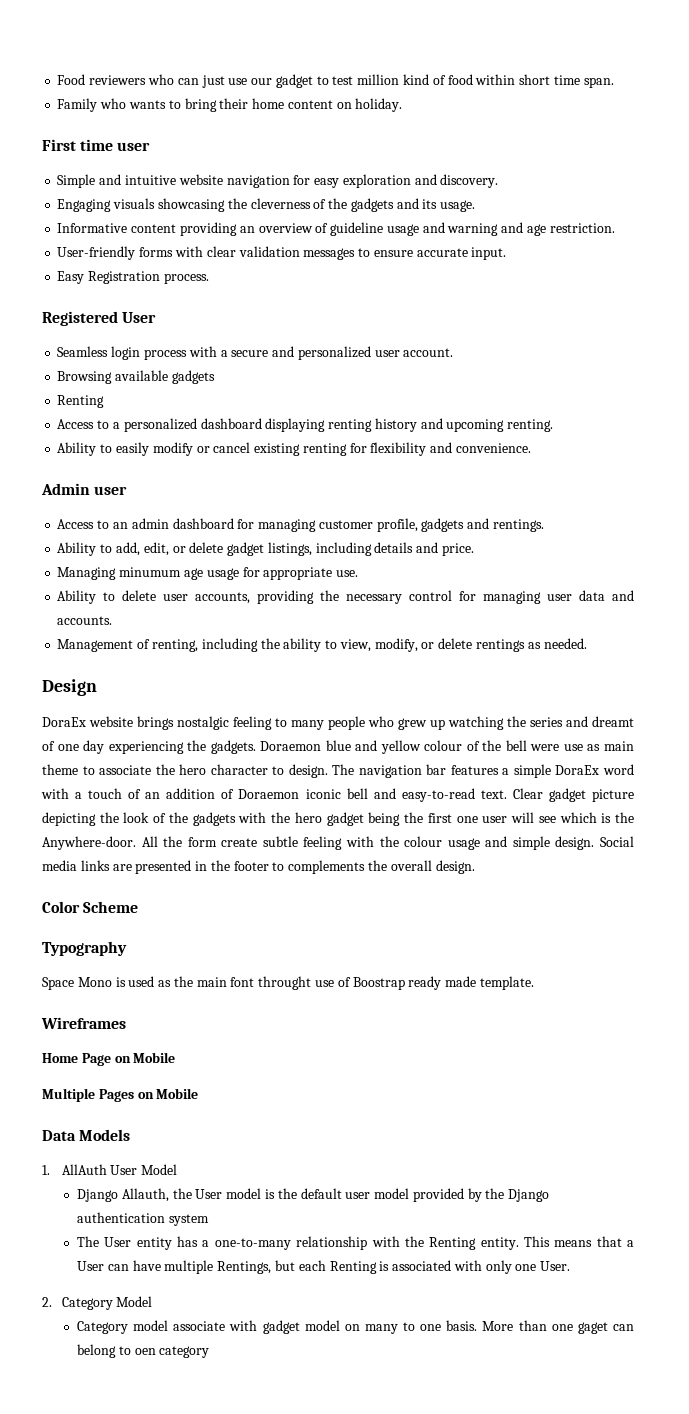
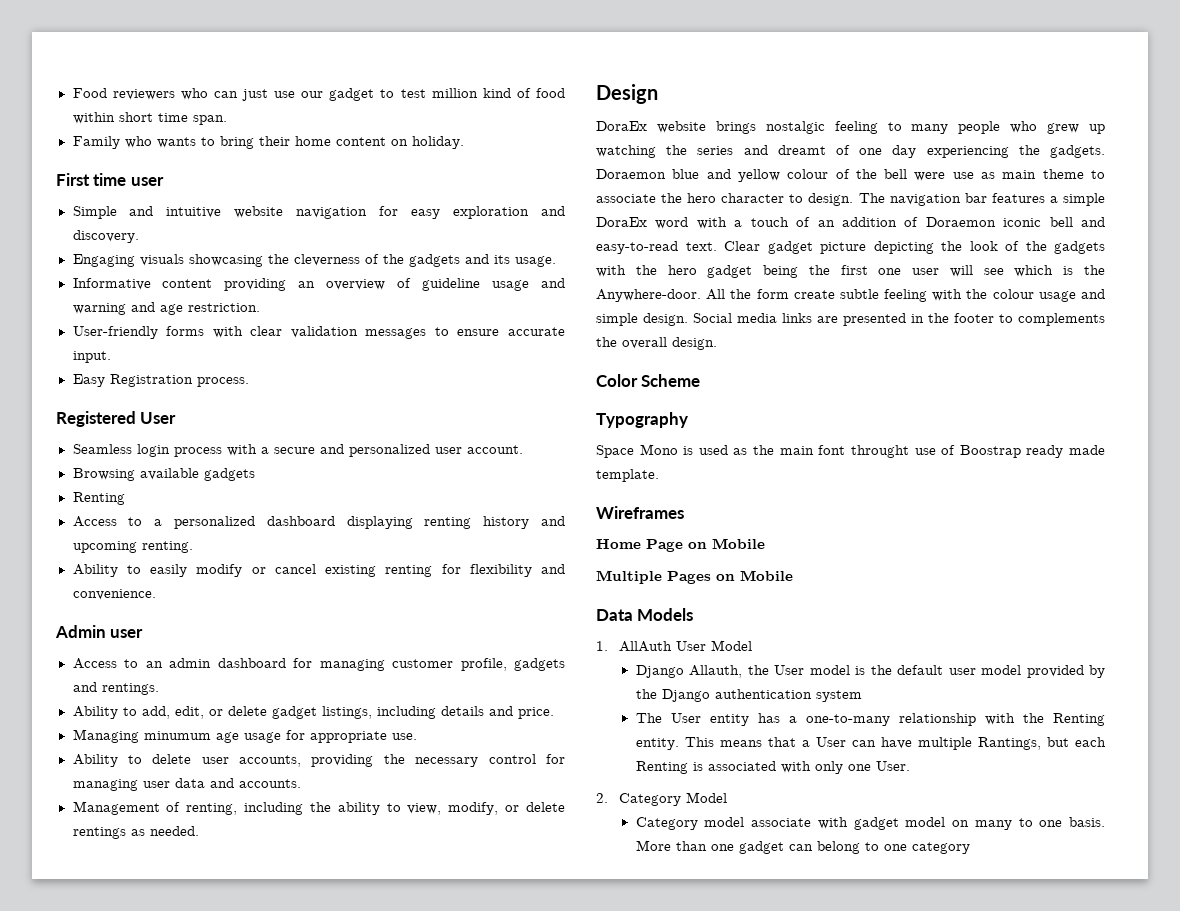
[217,1261,272,1274] Rentings, -> [977,737,1041,750] Rantings,
[577,1322,608,1334] gaget -> [738,841,784,854] gadget
[134,1348,156,1355] oen -> [883,844,907,851] one

